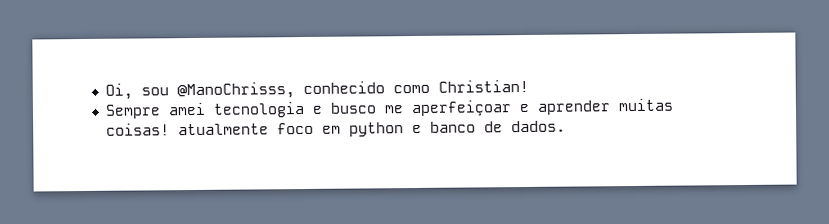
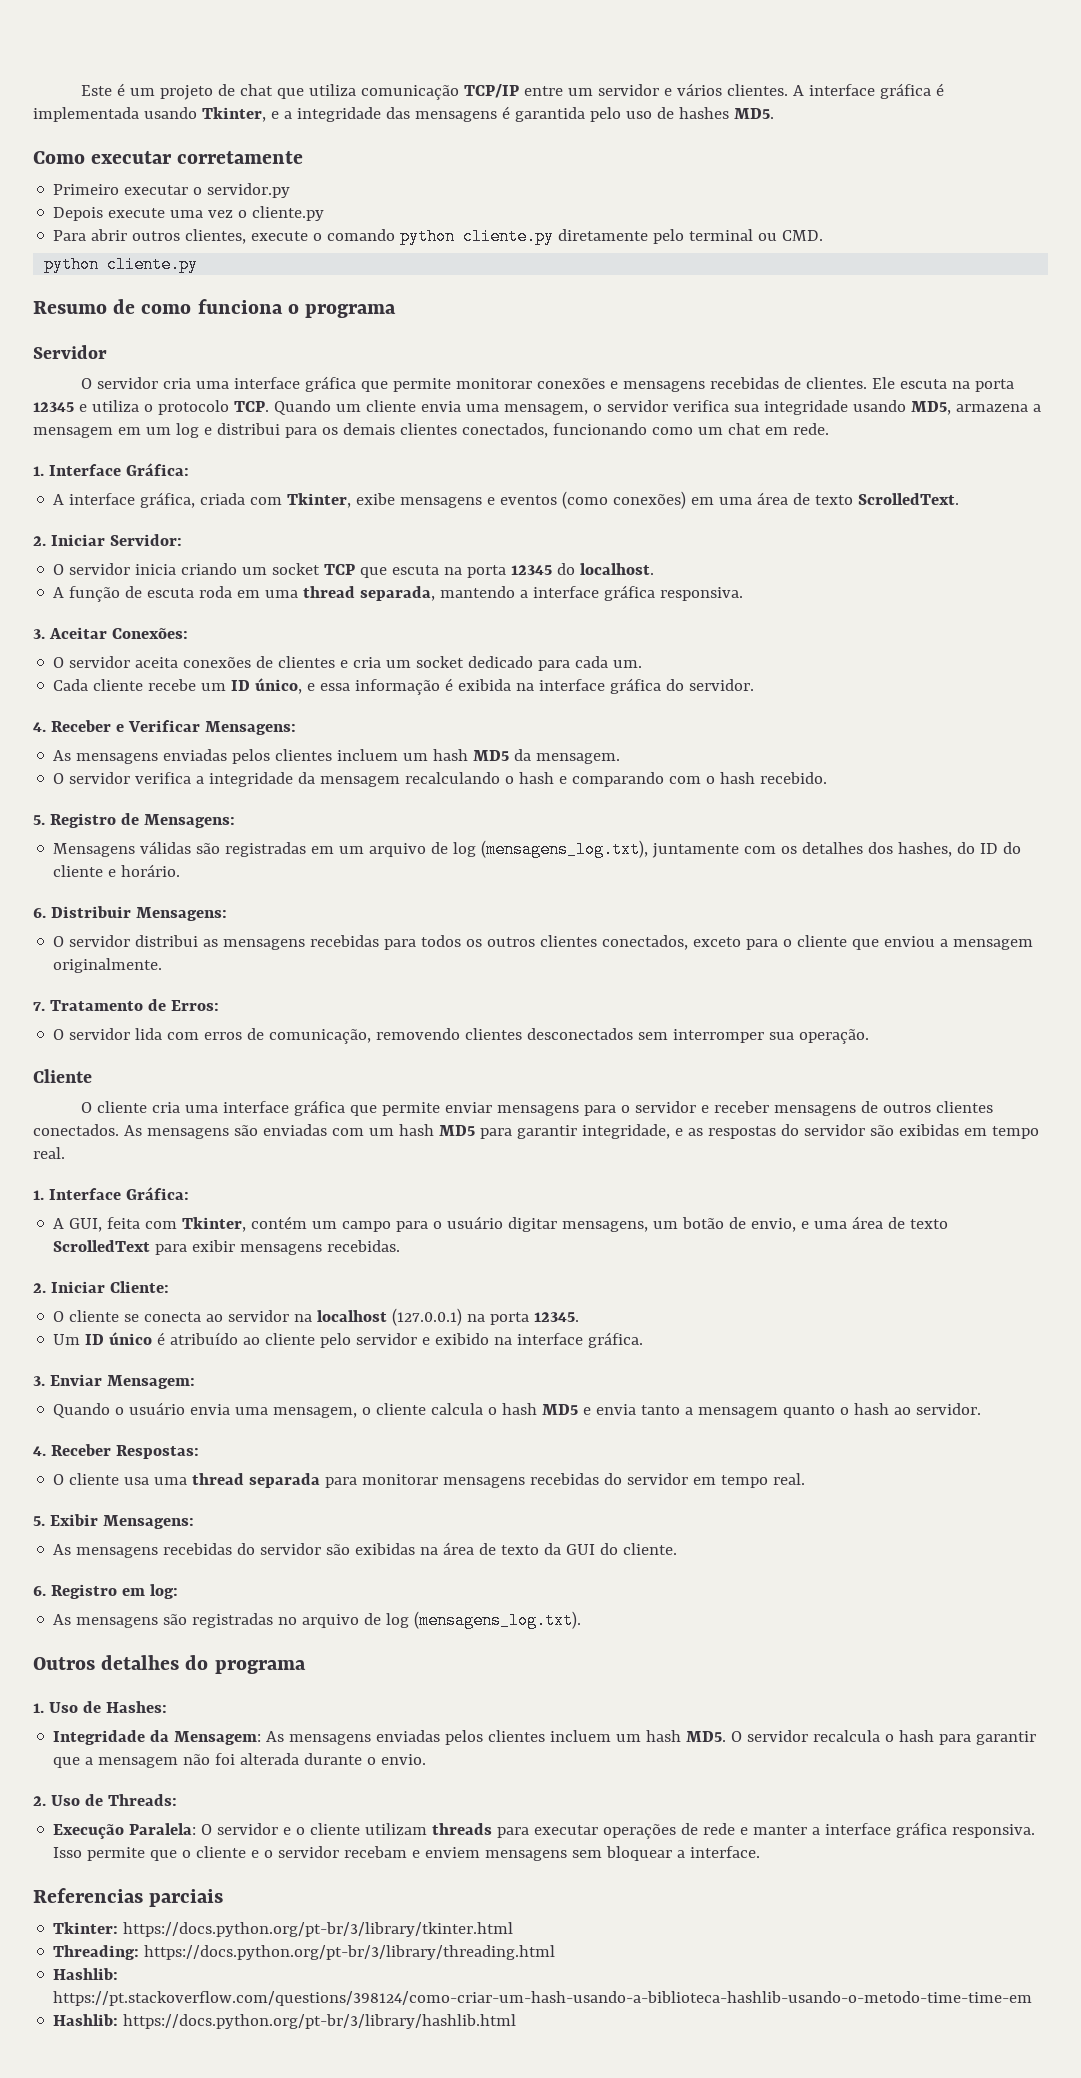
[104,79,529,100] [104,98,673,119] [105,120,566,137] Oi, sou @ManoChrisss, conhecido como Christian! // Sempre amei tecnologia e busco me aperfeiçoar e aprender muitas coisas! atualmente foco em python e banco de dados. -> [80,83,944,100] [33,106,774,122] [33,151,304,164] [53,183,291,198] [53,206,325,221] [53,228,824,245] [44,256,199,273] [33,299,397,318] [33,345,107,359] [80,376,1014,392] [33,400,1041,415] [33,423,829,438] [33,463,189,476] [53,491,960,509] [33,534,182,546] [53,563,655,578] [53,585,744,602] [33,627,188,639] [53,656,643,671] [53,678,755,695] [33,720,296,735] [53,749,621,764] [53,772,828,787] [33,813,235,828] [53,840,1022,858] [53,864,181,877] [33,906,227,921] [53,935,1034,950] [53,958,163,973] [33,999,219,1011] [53,1028,870,1044] [33,1069,92,1083] [80,1100,993,1116] [33,1124,1039,1139] [33,1147,65,1159] [33,1187,189,1200] [53,1216,949,1232] [53,1240,401,1255] [33,1281,169,1293] [53,1308,580,1326] [53,1332,644,1348] [33,1374,195,1389] [53,1402,982,1418] [33,1444,199,1459] [53,1473,806,1488] [33,1514,194,1529] [53,1542,678,1558] [33,1584,178,1599] [53,1611,582,1629] [33,1655,306,1674] [33,1701,167,1713] [53,1730,1037,1745] [53,1753,427,1768] [33,1794,177,1806] [53,1822,1036,1839] [53,1846,761,1861] [33,1888,224,1907] [53,1922,514,1937] [53,1945,556,1960] [53,1968,119,1980] [53,1991,1033,2006] [53,2014,517,2029] Este é um projeto de chat que utiliza comunicação TCP/IP entre um servidor e vários clientes. A interface gráfica é implementada usando Tkinter, e a integridade das mensagens é garantida pelo uso de hashes MD5. // Como executar corretamente // Primeiro executar o servidor.py // Depois execute uma vez o cliente.py // Para abrir outros clientes, execute o comando python cliente.py diretamente pelo terminal ou CMD. // python cliente.py // Resumo de como funciona o programa // Servidor // O servidor cria uma interface gráfica que permite monitorar conexões e mensagens recebidas de clientes. Ele escuta na porta 12345 e utiliza o protocolo TCP. Quando um cliente envia uma mensagem, o servidor verifica sua integridade usando MD5, armazena a mensagem em um log e distribui para os demais clientes conectados, funcionando como um chat em rede. // 1. Interface Gráfica: // A interface gráfica, criada com Tkinter, exibe mensagens e eventos (como conexões) em uma área de texto ScrolledText. // 2. Iniciar Servidor: // O servidor inicia criando um socket TCP que escuta na porta 12345 do localhost. // A função de escuta roda em uma thread separada, mantendo a interface gráfica responsiva. // 3. Aceitar Conexões: // O servidor aceita conexões de clientes e cria um socket dedicado para cada um. // Cada cliente recebe um ID único, e essa informação é exibida na interface gráfica do servidor. // 4. Receber e Verificar Mensagens: // As mensagens enviadas pelos clientes incluem um hash MD5 da mensagem. // O servidor verifica a integridade da mensagem recalculando o hash e comparando com o hash recebido. // 5. Registro de Mensagens: // Mensagens válidas são registradas em um arquivo de log (mensagens_log.txt), juntamente com os detalhes dos hashes, do ID do cliente e horário. // 6. Distribuir Mensagens: // O servidor distribui as mensagens recebidas para todos os outros clientes conectados, exceto para o cliente que enviou a mensagem originalmente. // 7. Tratamento de Erros: // O servidor lida com erros de comunicação, removendo clientes desconectados sem interromper sua operação. // Cliente // O cliente cria uma interface gráfica que permite enviar mensagens para o servidor e receber mensagens de outros clientes conectados. As mensagens são enviadas com um hash MD5 para garantir integridade, e as respostas do servidor são exibidas em tempo real. // 1. Interface Gráfica: // A GUI, feita com Tkinter, contém um campo para o usuário digitar mensagens, um botão de envio, e uma área de texto ScrolledText para exibir mensagens recebidas. // 2. Iniciar Cliente: // O cliente se conecta ao servidor na localhost (127.0.0.1) na porta 12345. // Um ID único é atribuído ao cliente pelo servidor e exibido na interface gráfica. // 3. Enviar Mensagem: // Quando o usuário envia uma mensagem, o cliente calcula o hash MD5 e envia tanto a mensagem quanto o hash ao servidor. // 4. Receber Respostas: // O cliente usa uma thread separada para monitorar mensagens recebidas do servidor em tempo real. // 5. Exibir Mensagens: // As mensagens recebidas do servidor são exibidas na área de texto da GUI do cliente. // 6. Registro em log: // As mensagens são registradas no arquivo de log (mensagens_log.txt). // Outros detalhes do programa // 1. Uso de Hashes: // Integridade da Mensagem: As mensagens enviadas pelos clientes incluem um hash MD5. O servidor recalcula o hash para garantir que a mensagem não foi alterada durante o envio. // 2. Uso de Threads: // Execução Paralela: O servidor e o cliente utilizam threads para executar operações de rede e manter a interface gráfica responsiva. Isso permite que o cliente e o servidor recebam e enviem mensagens sem bloquear a interface. // Referencias parciais // Tkinter: https://docs.python.org/pt-br/3/library/tkinter.html // Threading: https://docs.python.org/pt-br/3/library/threading.html // Hashlib: https://pt.stackoverflow.com/questions/398124/como-criar-um-hash-usando-a-biblioteca-hashlib-usando-o-metodo-time-time-em // Hashlib: https://docs.python.org/pt-br/3/library/hashlib.html

